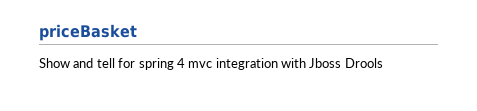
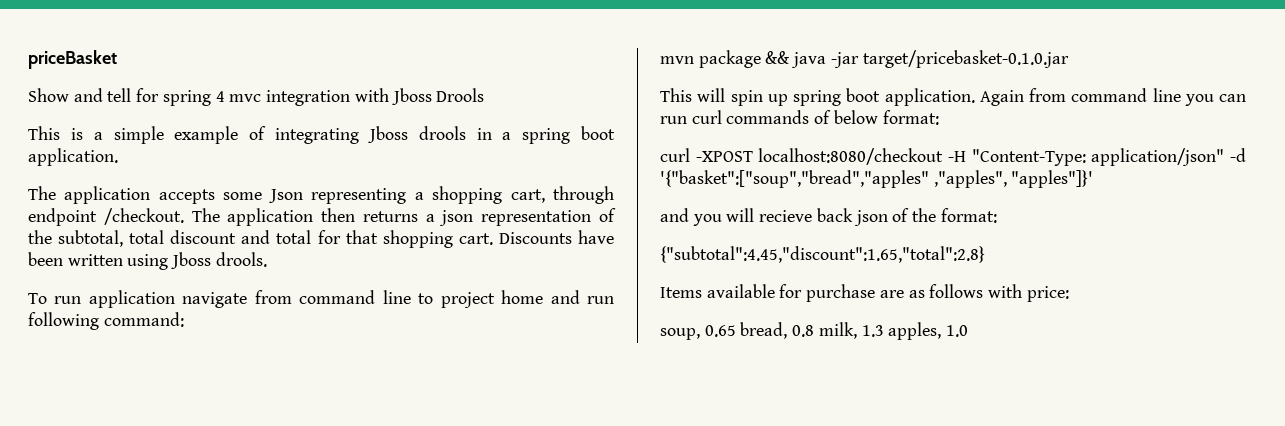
(383, 63) none -> [28,126,615,144] [28,148,118,166] [28,186,615,204] [28,208,616,226] [28,230,614,248] [28,252,267,270] [28,290,614,308] [28,312,184,330] [660,50,1069,68] [660,88,1246,106] [660,110,939,125] [660,148,1246,166] [660,170,1094,188] [660,208,997,226] [660,246,985,263] [660,284,1069,302] [660,322,969,340] // This is a simple example of integrating Jboss drools in a spring boot application. // The application accepts some Json representing a shopping cart, through endpoint /checkout. The application then returns a json representation of the subtotal, total discount and total for that shopping cart. Discounts have been written using Jboss drools. // To run application navigate from command line to project home and run following command: // mvn package && java -jar target/pricebasket-0.1.0.jar // This will spin up spring boot application. Again from command line you can run curl commands of below format: // curl -XPOST localhost:8080/checkout -H "Content-Type: application/json" -d '{"basket":["soup","bread","apples" ,"apples", "apples"]}' // and you will recieve back json of the format: // {"subtotal":4.45,"discount":1.65,"total":2.8} // Items available for purchase are as follows with price: // soup, 0.65 bread, 0.8 milk, 1.3 apples, 1.0

